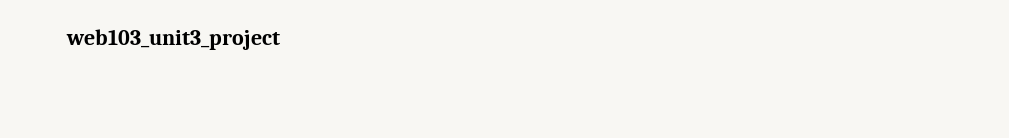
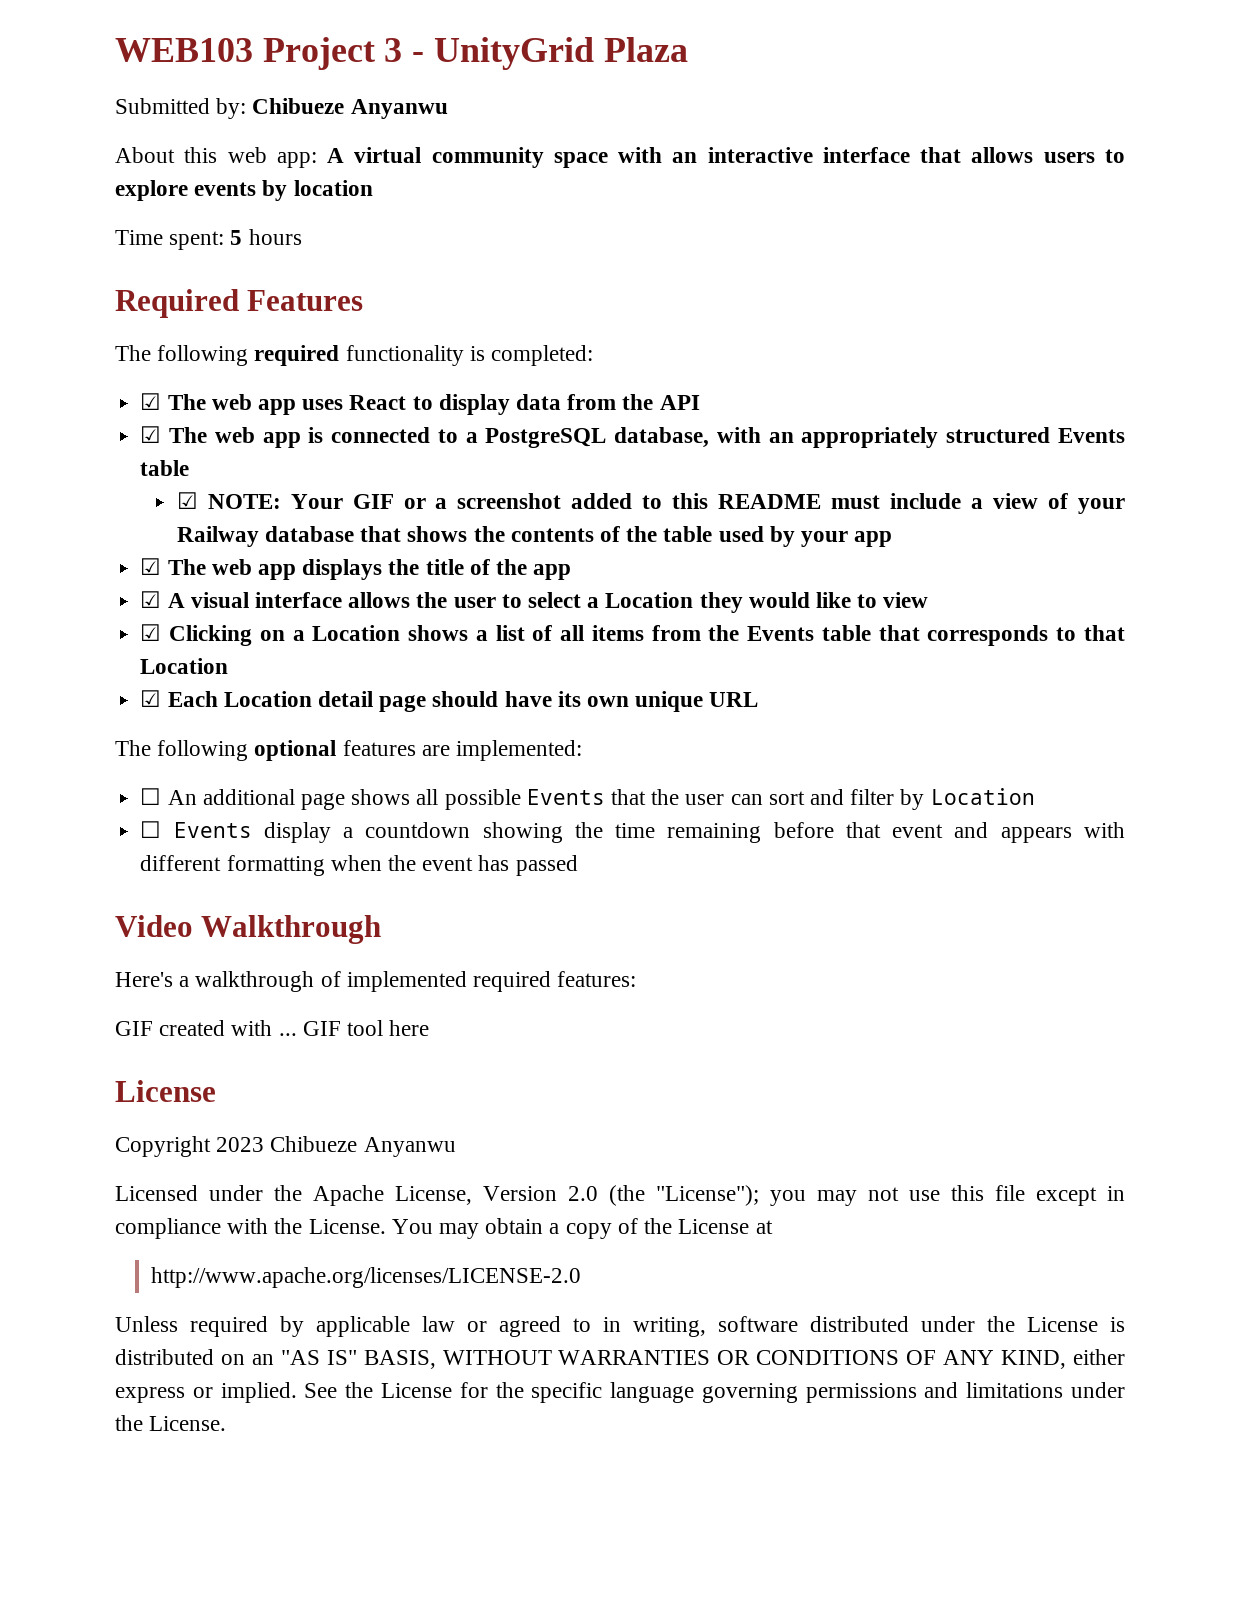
[66,29,280,50] web103_unit3_project -> [115,37,688,70] [115,98,448,119] [115,147,1125,168] [115,180,373,201] [115,229,302,250] [115,289,364,318] [115,345,594,366] [140,393,700,415] [140,426,1125,448] [140,460,190,476] [176,492,1125,514] [176,526,893,547] [140,558,572,580] [140,591,929,613] [140,624,1125,646] [140,658,229,674] [140,690,759,712] [115,740,583,761] [140,788,1035,810] [140,821,1126,843] [140,855,578,876] [115,915,382,944] [115,971,637,992] [115,1020,430,1036] [115,1080,216,1102] [115,1136,456,1157] [115,1185,1125,1206] [115,1218,773,1239] [151,1267,582,1288] [115,1316,1125,1337] [115,1349,1125,1369] [115,1382,1125,1403] [115,1415,227,1431] WEB103 Project 3 - UnityGrid Plaza // Submitted by: Chibueze Anyanwu // About this web app: A virtual community space with an interactive interface that allows users to explore events by location // Time spent: 5 hours // Required Features // The following required functionality is completed: // ☑ The web app uses React to display data from the API // ☑ The web app is connected to a PostgreSQL database, with an appropriately structured Events table // ☑ NOTE: Your GIF or a screenshot added to this README must include a view of your Railway database that shows the contents of the table used by your app // ☑ The web app displays the title of the app // ☑ A visual interface allows the user to select a Location they would like to view // ☑ Clicking on a Location shows a list of all items from the Events table that corresponds to that Location // ☑ Each Location detail page should have its own unique URL // The following optional features are implemented: // ☐ An additional page shows all possible Events that the user can sort and filter by Location // ☐ Events display a countdown showing the time remaining before that event and appears with different formatting when the event has passed // Video Walkthrough // Here's a walkthrough of implemented required features: // GIF created with ... GIF tool here // License // Copyright 2023 Chibueze Anyanwu // Licensed under the Apache License, Version 2.0 (the "License"); you may not use this file except in compliance with the License. You may obtain a copy of the License at // http://www.apache.org/licenses/LICENSE-2.0 // Unless required by applicable law or agreed to in writing, software distributed under the License is distributed on an "AS IS" BASIS, WITHOUT WARRANTIES OR CONDITIONS OF ANY KIND, either express or implied. See the License for the specific language governing permissions and limitations under the License.

